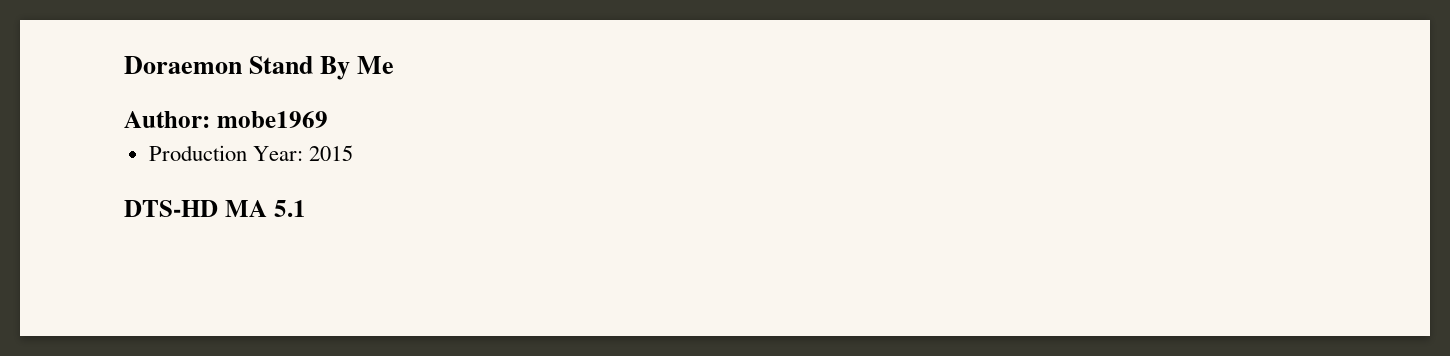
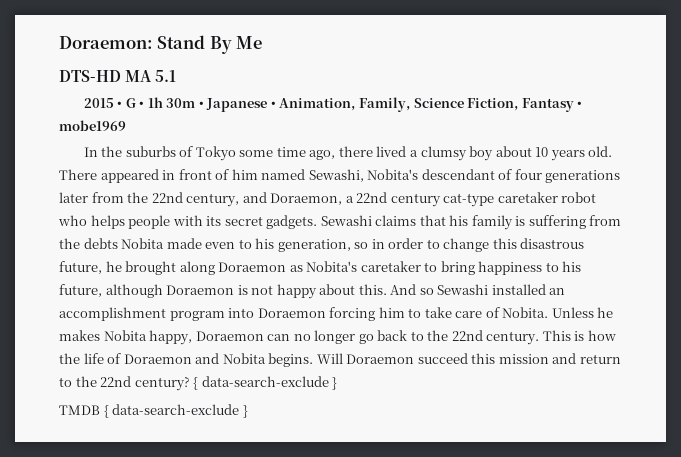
[124,56,242,74] Doraemon -> [59,36,153,49] Doraemon:
[124,111,328,128] [148,145,353,161] [124,200,306,217] Author: mobe1969 // Production Year: 2015 // DTS-HD MA 5.1 -> [59,70,177,82] [83,97,583,112] [59,120,126,131] [83,146,613,161] [59,169,621,183] [59,192,597,207] [58,215,622,230] [59,238,585,252] [59,261,582,275] [59,284,566,299] [59,307,614,321] [59,330,616,345] [59,353,621,367] [59,376,338,391] [59,404,248,418] DTS-HD MA 5.1 // 2015 • G • 1h 30m • Japanese • Animation, Family, Science Fiction, Fantasy • mobe1969 // In the suburbs of Tokyo some time ago, there lived a clumsy boy about 10 years old. There appeared in front of him named Sewashi, Nobita's descendant of four generations later from the 22nd century, and Doraemon, a 22nd century cat-type caretaker robot who helps people with its secret gadgets. Sewashi claims that his family is suffering from the debts Nobita made even to his generation, so in order to change this disastrous future, he brought along Doraemon as Nobita's caretaker to bring happiness to his future, although Doraemon is not happy about this. And so Sewashi installed an accomplishment program into Doraemon forcing him to take care of Nobita. Unless he makes Nobita happy, Doraemon can no longer go back to the 22nd century. This is how the life of Doraemon and Nobita begins. Will Doraemon succeed this mission and return to the 22nd century? { data-search-exclude } // TMDB { data-search-exclude }

